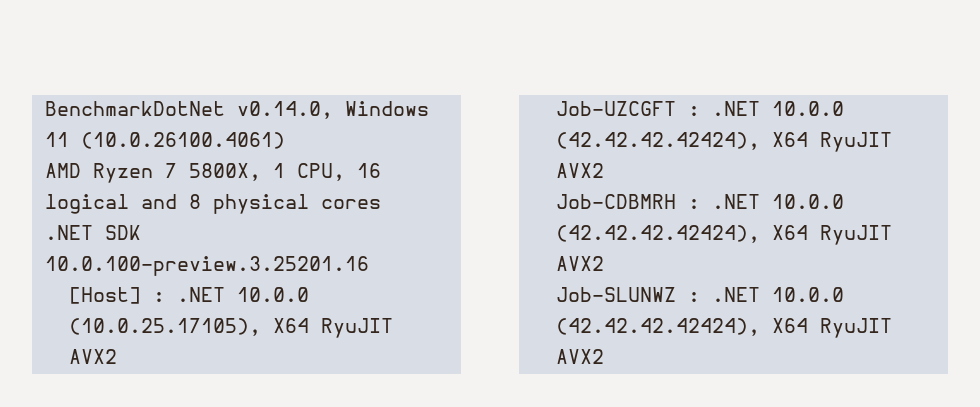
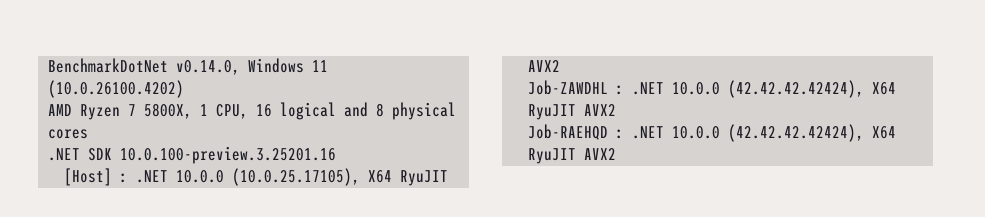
[80,132,285,149] (10.0.26100.4061) -> [47,80,184,98] (10.0.26100.4202)
[555,101,844,116] [555,132,892,152] [555,163,604,178] [555,194,844,209] [555,225,892,245] [555,256,604,271] [555,287,844,302] [555,318,892,338] [555,349,604,364] Job-UZCGFT : .NET 10.0.0 (42.42.42.42424), X64 RyuJIT AVX2 // Job-CDBMRH : .NET 10.0.0 (42.42.42.42424), X64 RyuJIT AVX2 // Job-SLUNWZ : .NET 10.0.0 (42.42.42.42424), X64 RyuJIT AVX2 -> [527,80,896,98] [527,104,616,120] [527,124,896,142] [527,148,616,164] Job-ZAWDHL : .NET 10.0.0 (42.42.42.42424), X64 RyuJIT AVX2 // Job-RAEHQD : .NET 10.0.0 (42.42.42.42424), X64 RyuJIT AVX2

